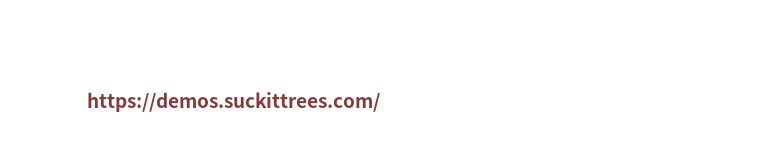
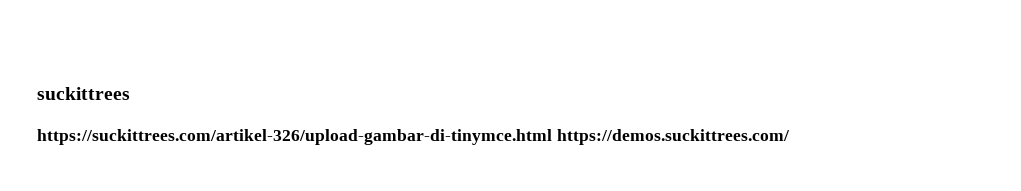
(87, 102) none -> [37,87,130,100] [37,129,552,145] suckittrees // https://suckittrees.com/artikel-326/upload-gambar-di-tinymce.html

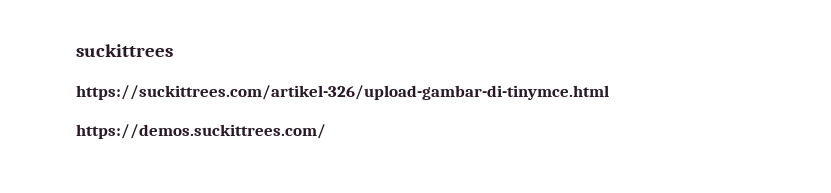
(552, 137) none -> (609, 92) //

